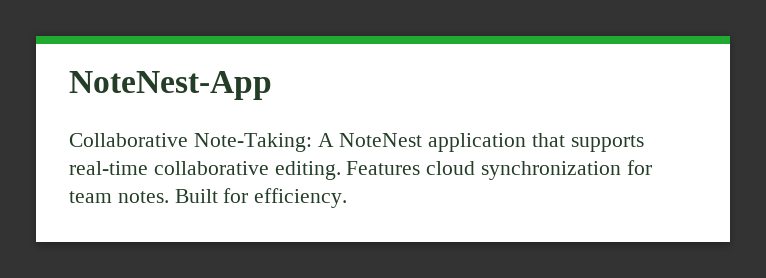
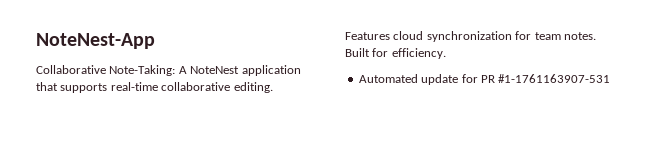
(348, 198) none -> [358,74,611,85] // Automated update for PR #1-1761163907-531

